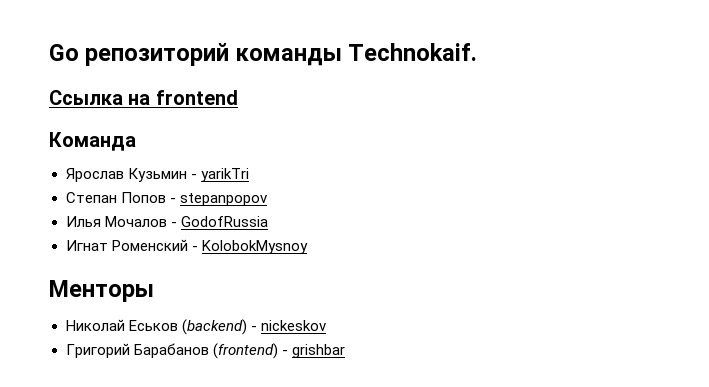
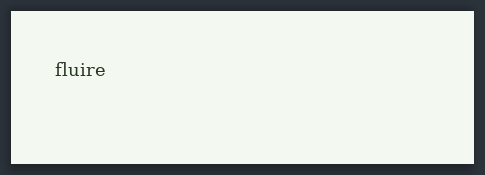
[49,43,478,66] [49,90,238,105] [49,132,136,151] [65,168,249,182] [65,192,267,206] [65,216,268,227] [65,239,308,254] [49,280,154,302] [65,319,326,335] [65,343,345,359] Go репозиторий команды Technokaif. // Ссылка на frontend // Команда // Ярослав Кузьмин - yarikTri // Степан Попов - stepanpopov // Илья Мочалов - GodofRussia // Игнат Роменский - KolobokMysnoy // Менторы // Николай Еськов (backend) - nickeskov // Григорий Барабанов (frontend) - grishbar -> [55,62,106,76] fluire

